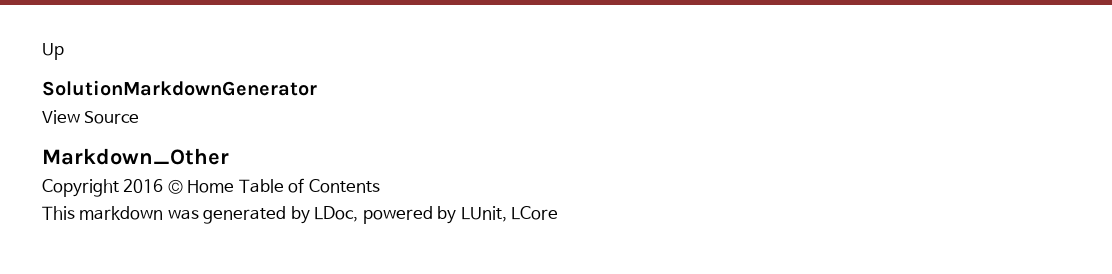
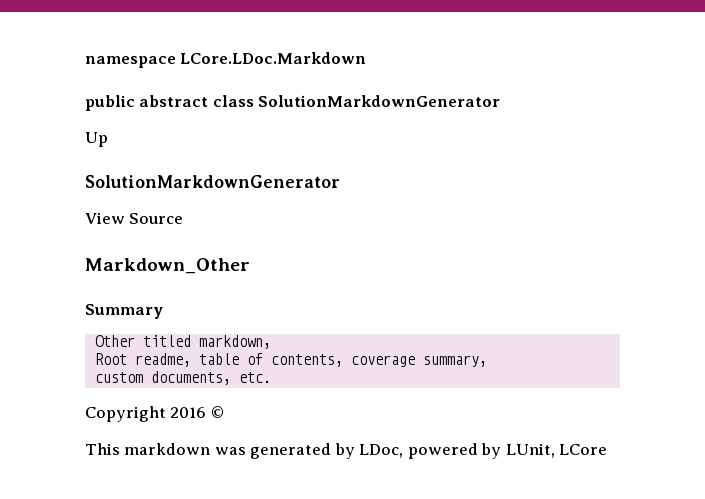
(42, 51) none -> [85,52,367,68] [85,95,501,111] namespace LCore.LDoc.Markdown // public abstract class SolutionMarkdownGenerator //
(229, 156) none -> [85,304,163,319] [94,335,271,349] [94,353,487,367] [94,371,271,385] // Summary // Other titled markdown, // Root readme, table of contents, coverage summary, // custom documents, etc.
[187,178,380,193] Home Table of Contents -> (224, 412) none

